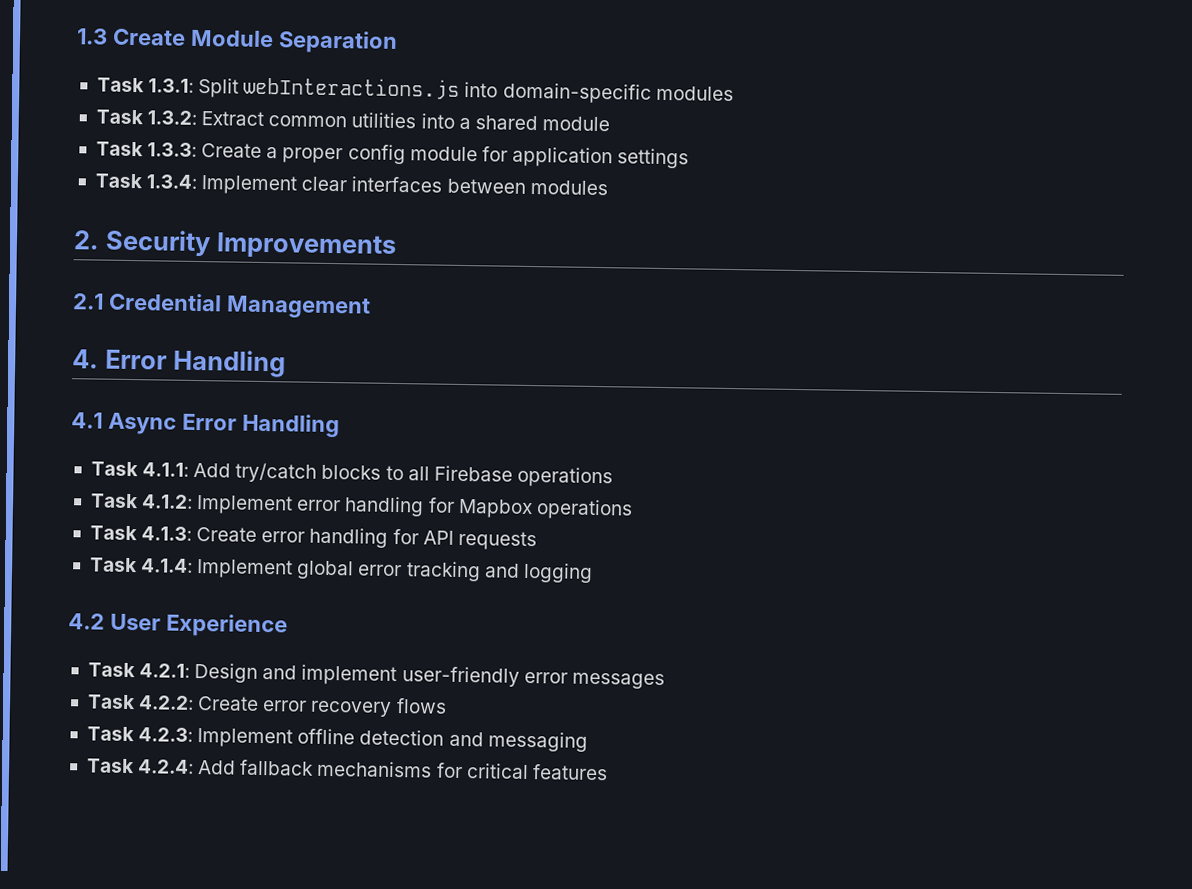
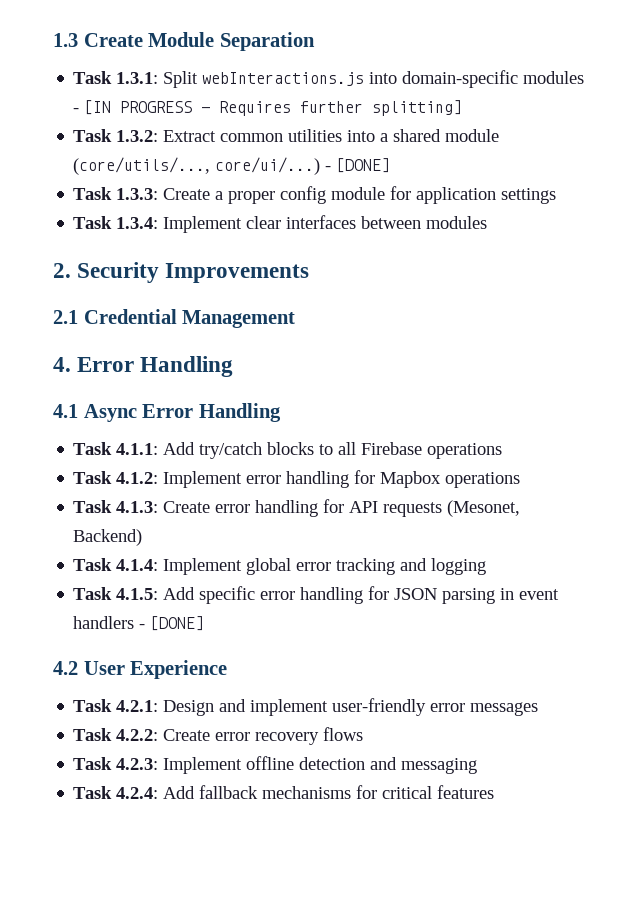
(734, 93) none -> [73,100,463,116] - [IN PROGRESS - Requires further splitting]
(610, 124) none -> [73,157,391,175] (core/utils/..., core/ui/...) - [DONE]
(537, 540) none -> [447,500,521,517] [73,529,143,546] (Mesonet, Backend)
(593, 572) none -> [73,586,560,604] [73,616,205,631] // Task 4.1.5: Add specific error handling for JSON parsing in event handlers - [DONE]

